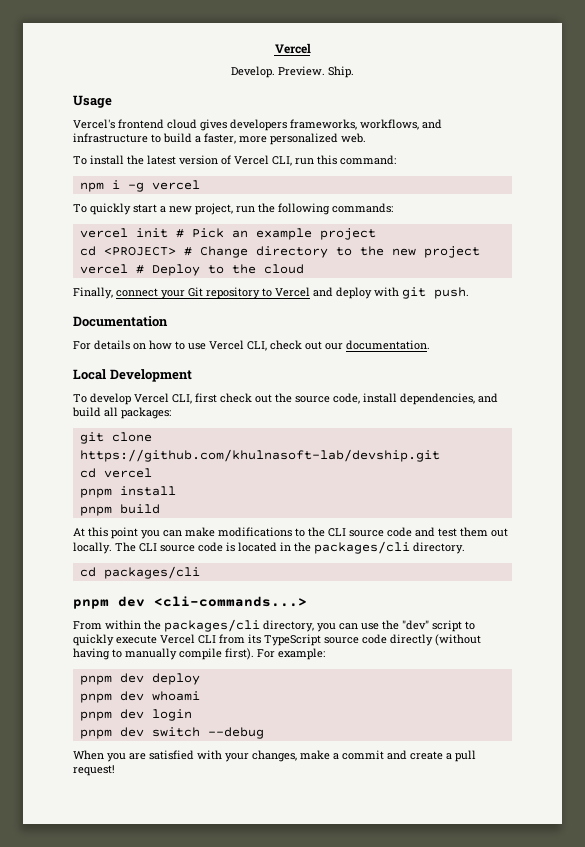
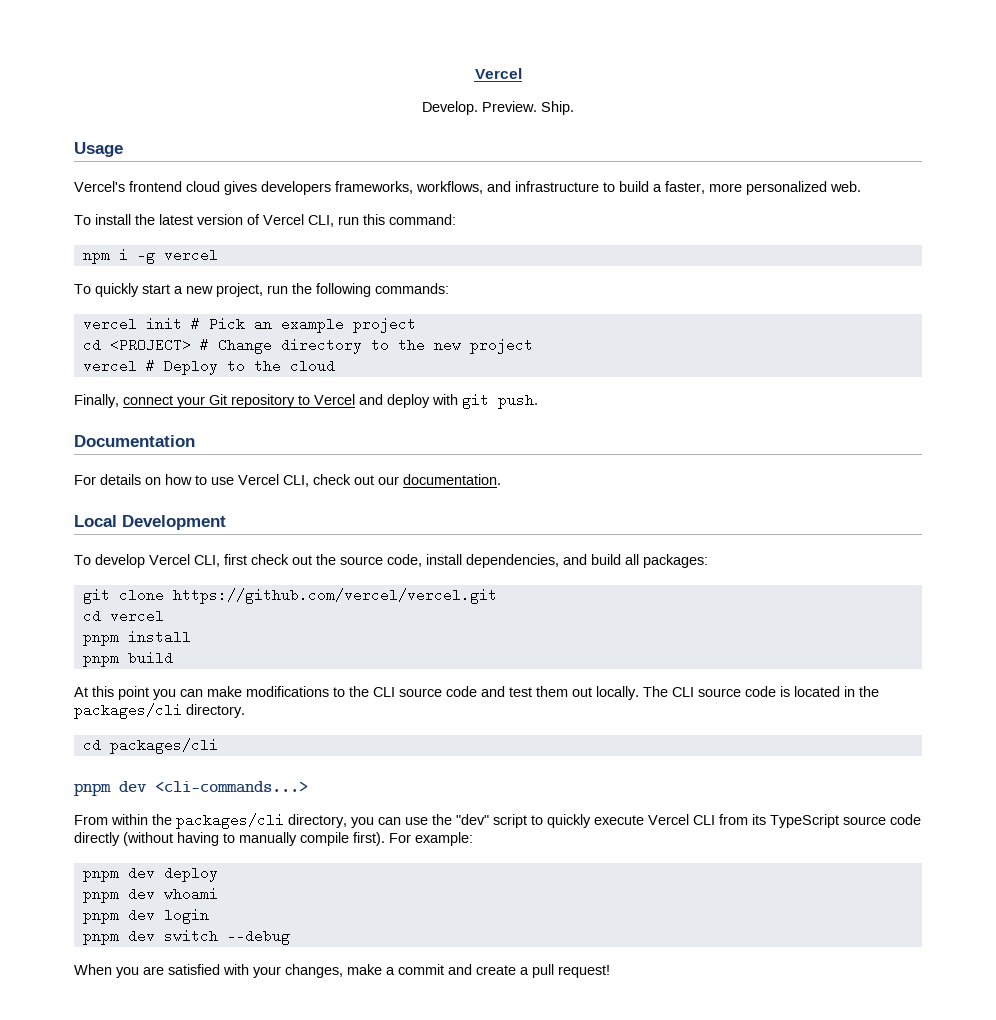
[79,449,440,462] https://github.com/khulnasoft-lab/devship.git -> [172,588,497,604] https://github.com/vercel/vercel.git

